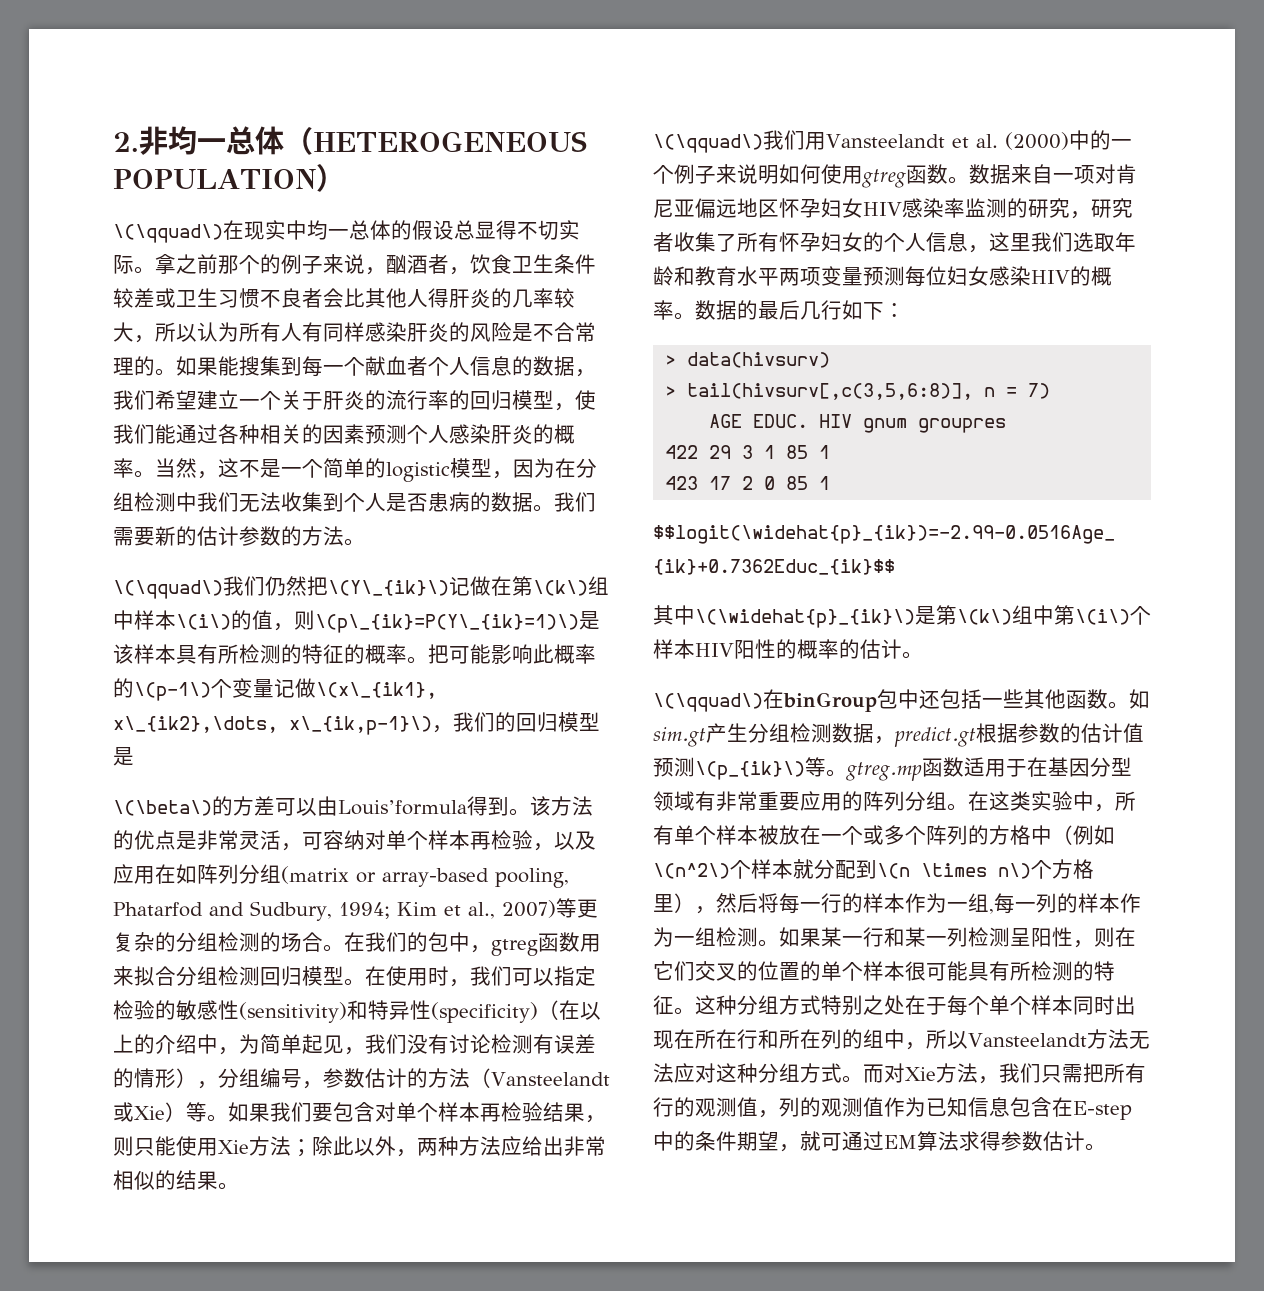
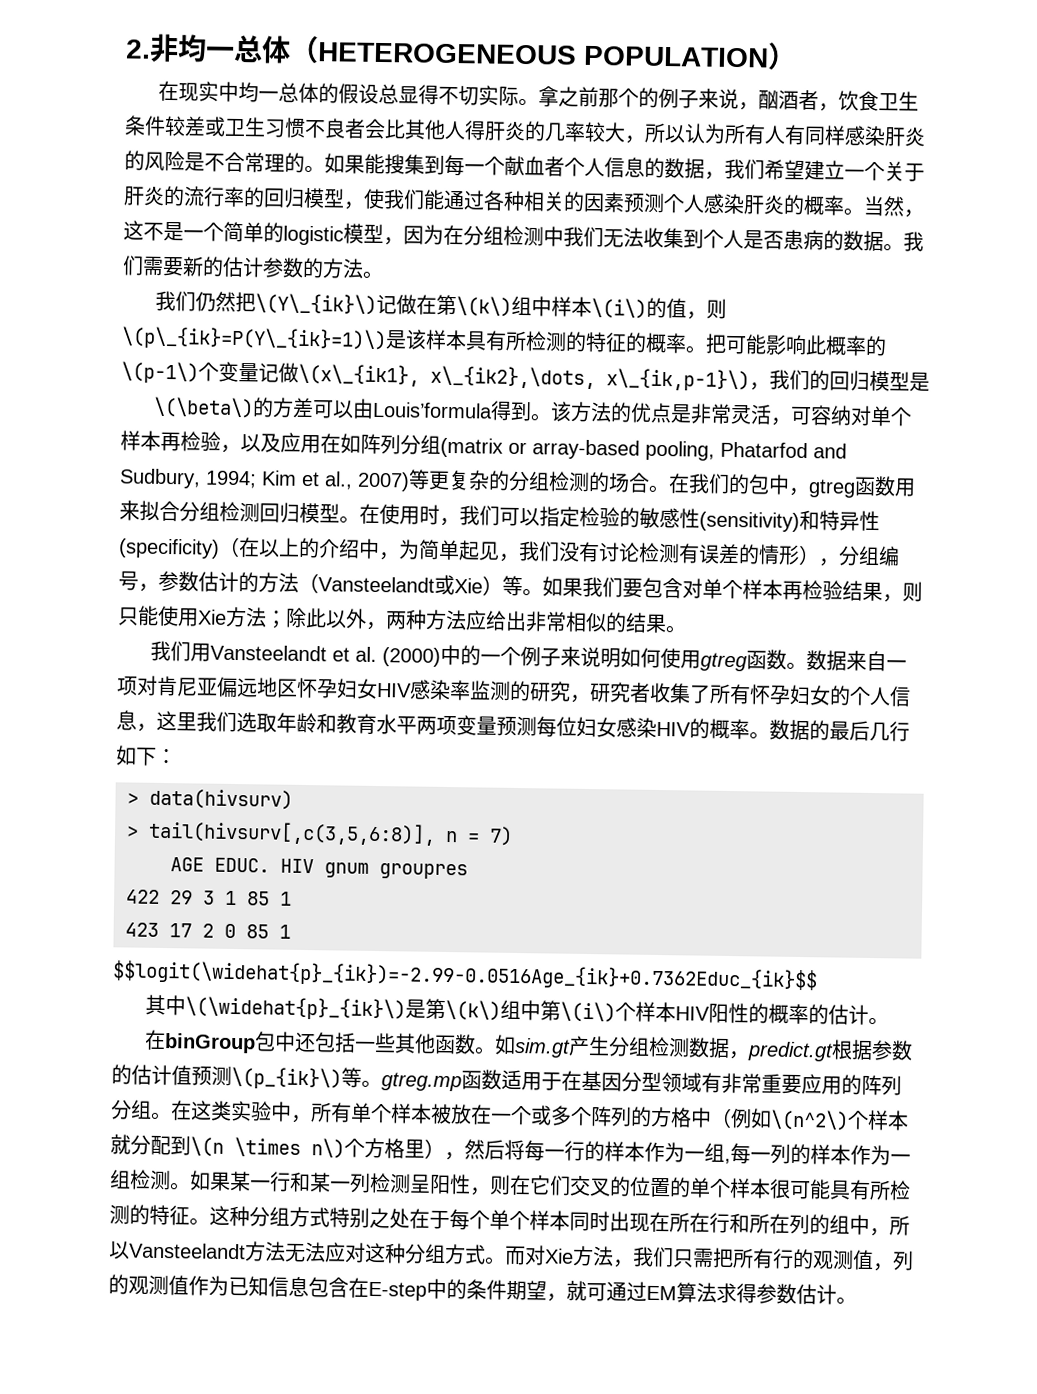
[113,224,223,243] \(\qquad\) -> (797, 56) none
[113,580,223,599] \(\qquad\) -> (384, 275) none
[653,134,763,153] \(\qquad\) -> (687, 629) none
[653,693,763,712] \(\qquad\) -> (889, 1021) none

